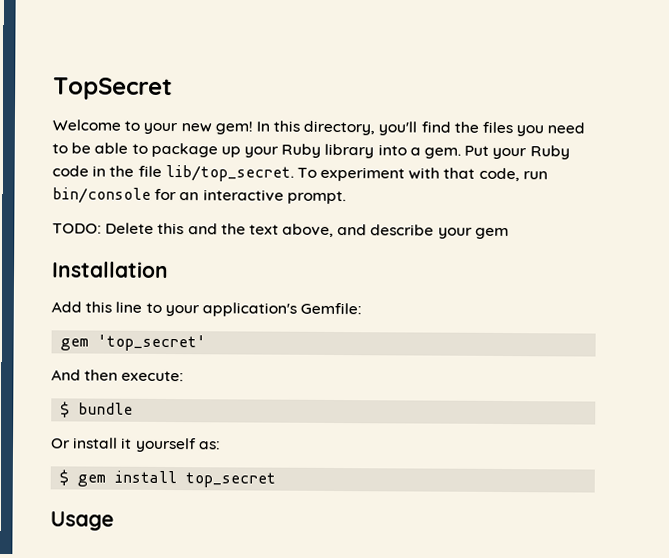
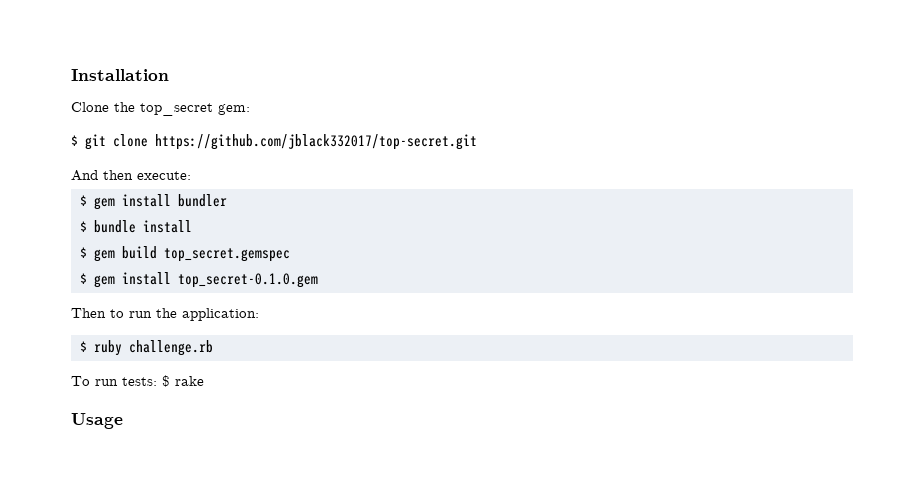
[53,77,173,101] [52,119,586,137] [52,142,570,160] [52,164,548,182] [52,187,346,205] [52,222,509,240] [52,261,169,279] [51,301,363,317] [60,334,207,352] [51,369,185,382] [60,401,134,418] [50,437,221,453] [59,469,277,488] TopSecret // Welcome to your new gem! In this directory, you'll find the files you need to be able to package up your Ruby library into a gem. Put your Ruby code in the file lib/top_secret. To experiment with that code, run bin/console for an interactive prompt. // TODO: Delete this and the text above, and describe your gem // Installation // Add this line to your application's Gemfile: // gem 'top_secret' // And then execute: // $ bundle // Or install it yourself as: // $ gem install top_secret -> [71,69,169,81] [71,102,250,116] [71,134,477,150] [71,170,191,181] [80,194,227,210] [80,220,192,233] [80,246,290,262] [80,272,318,288] [71,308,259,321] [80,340,213,356] [71,375,204,387] Installation // Clone the top_secret gem: // $ git clone https://github.com/jblack332017/top-secret.git // And then execute: // $ gem install bundler // $ bundle install // $ gem build top_secret.gemspec // $ gem install top_secret-0.1.0.gem // Then to run the application: // $ ruby challenge.rb // To run tests: $ rake

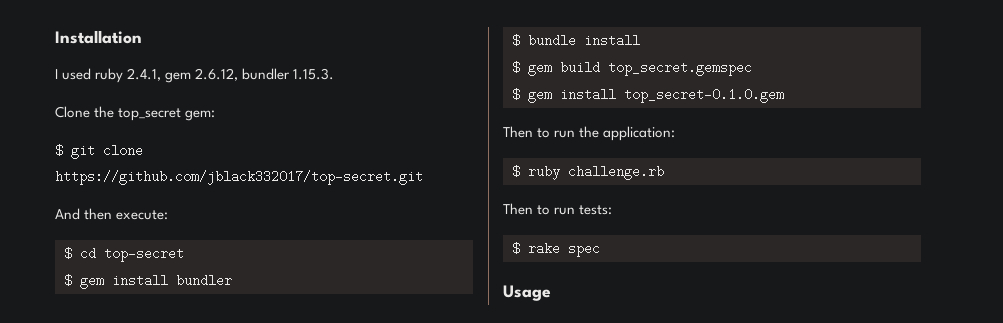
(169, 75) none -> [55,68,335,83] // I used ruby 2.4.1, gem 2.6.12, bundler 1.15.3.
(191, 175) none -> [64,247,184,262] // $ cd top-secret
[71,376,90,386] To -> [503,203,551,215] Then to
(157, 381) none -> (613, 210) //
(204, 381) none -> [568,242,600,257] spec

